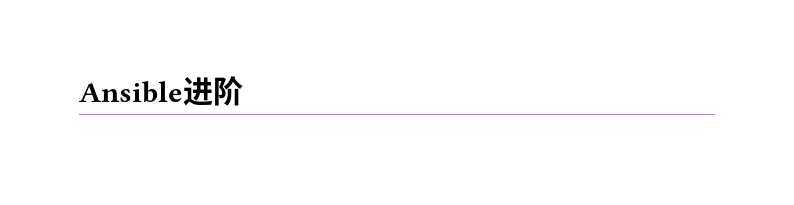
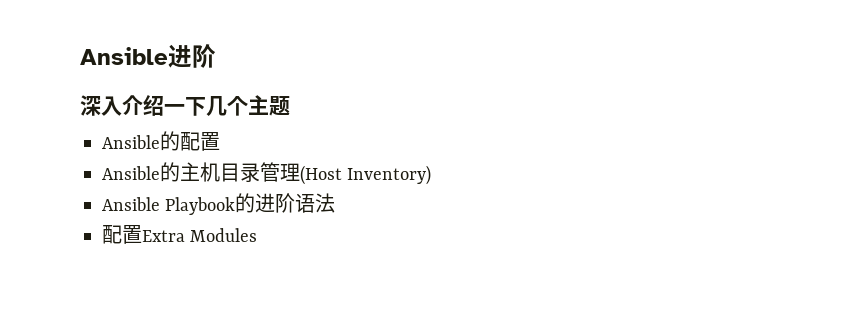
(243, 91) none -> [80,95,290,116] [102,131,220,151] [102,162,432,185] [102,193,336,215] [102,225,258,244] // 深入介绍一下几个主题 // Ansible的配置 // Ansible的主机目录管理(Host Inventory) // Ansible Playbook的进阶语法 // 配置Extra Modules

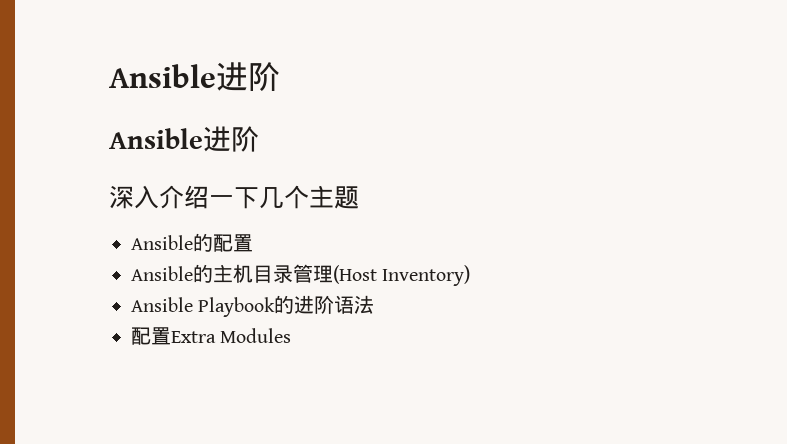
[80,44,216,68] Ansible进阶 -> [109,62,280,91] [109,126,259,152] Ansible进阶 // Ansible进阶

